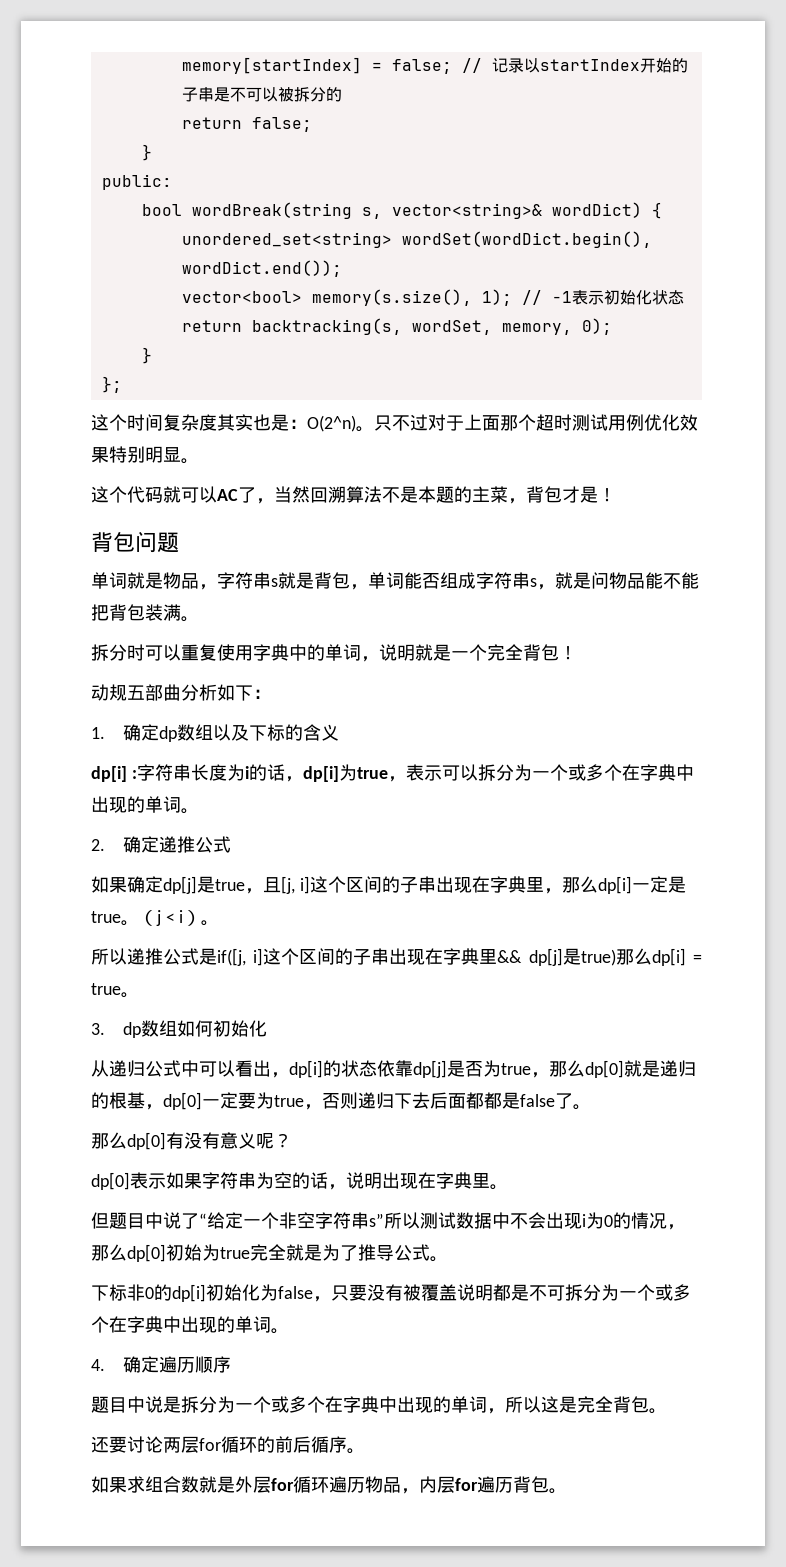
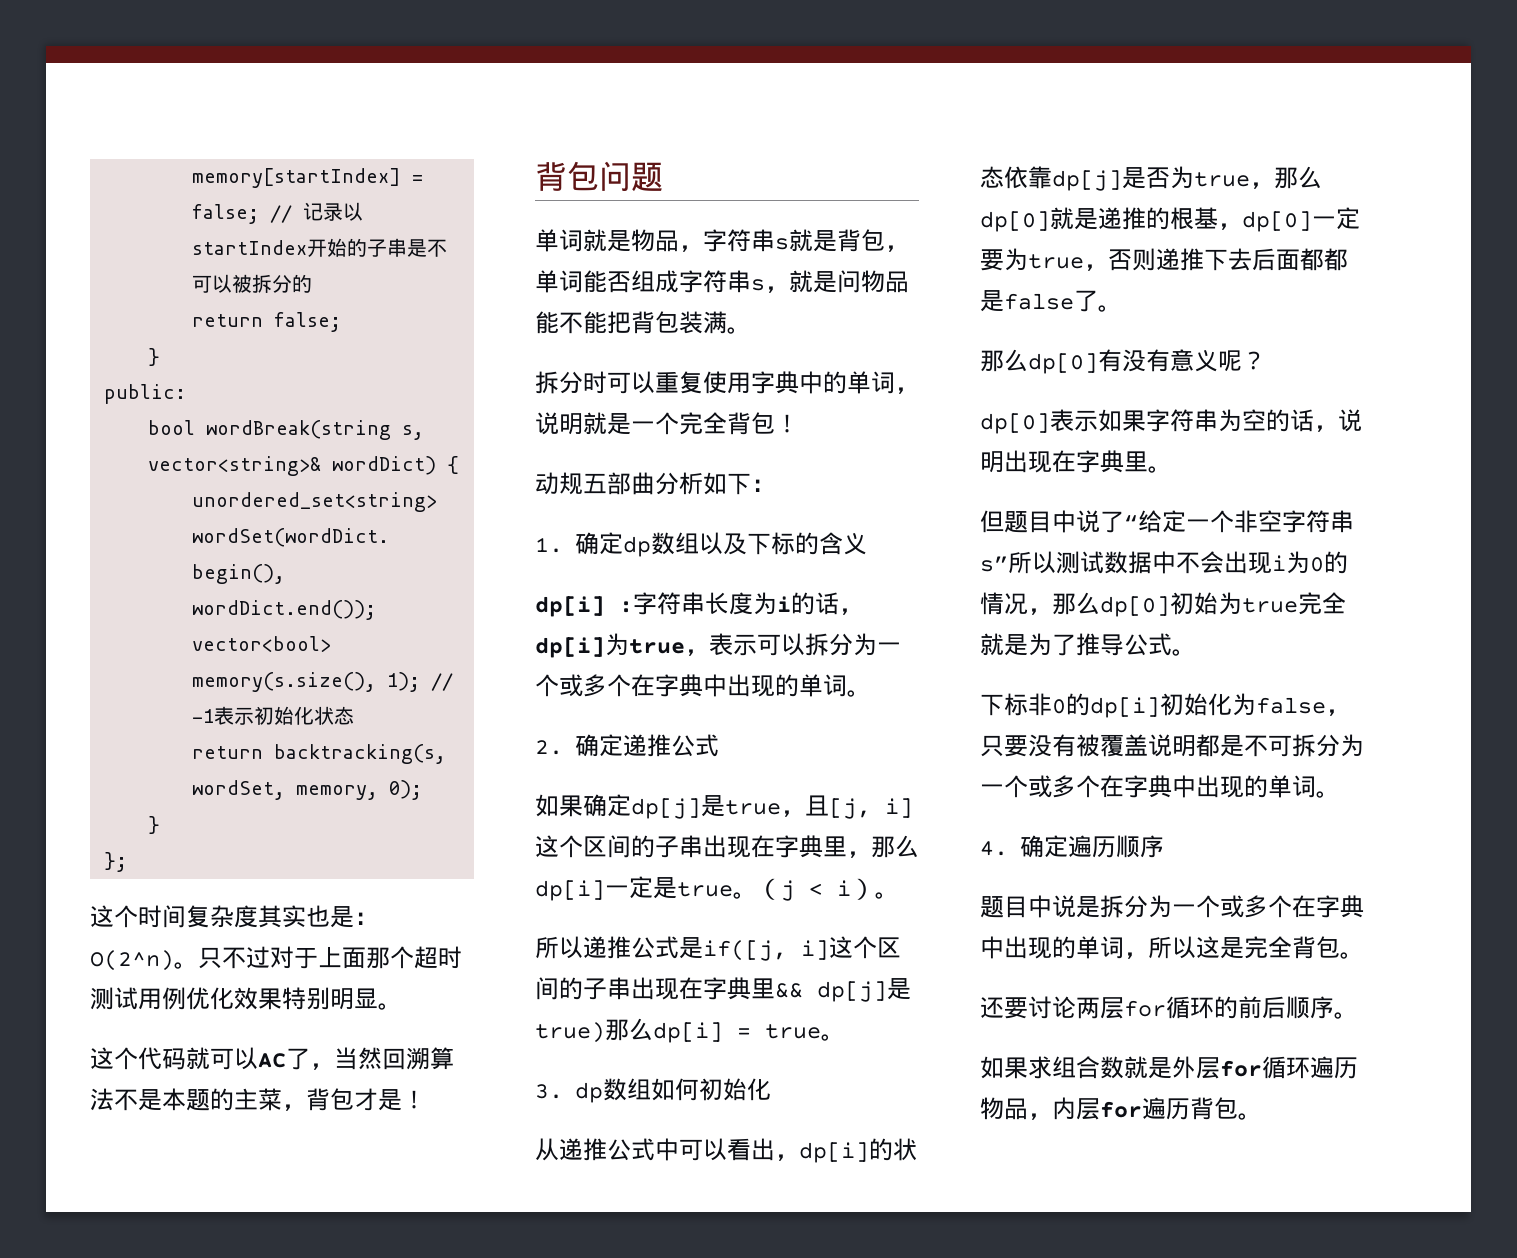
[127,1060,145,1077] 归 -> [583,1138,607,1161] 推
[678,1060,696,1077] 归 -> [1122,207,1146,230] 推
[376,1092,394,1109] 归 -> [1180,248,1204,271] 推
[311,1436,329,1453] 循 -> [1286,996,1310,1019] 顺

